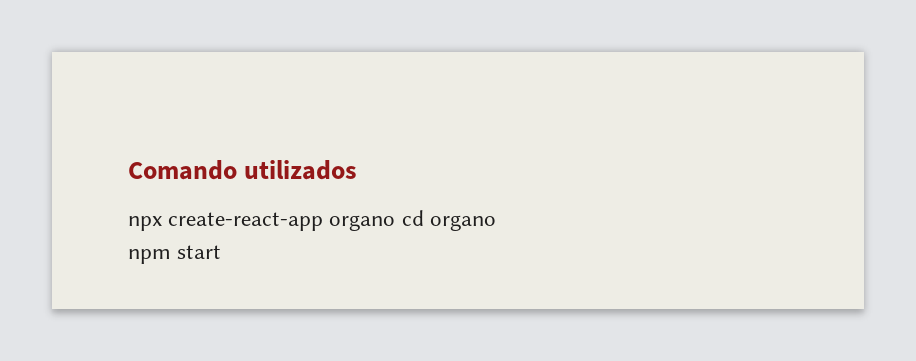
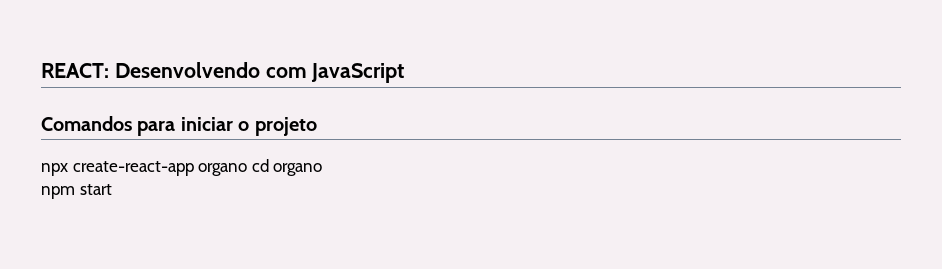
[128,160,358,180] Comando utilizados -> [41,62,405,83] [41,116,317,136] REACT: Desenvolvendo com JavaScript // Comandos para iniciar o projeto

